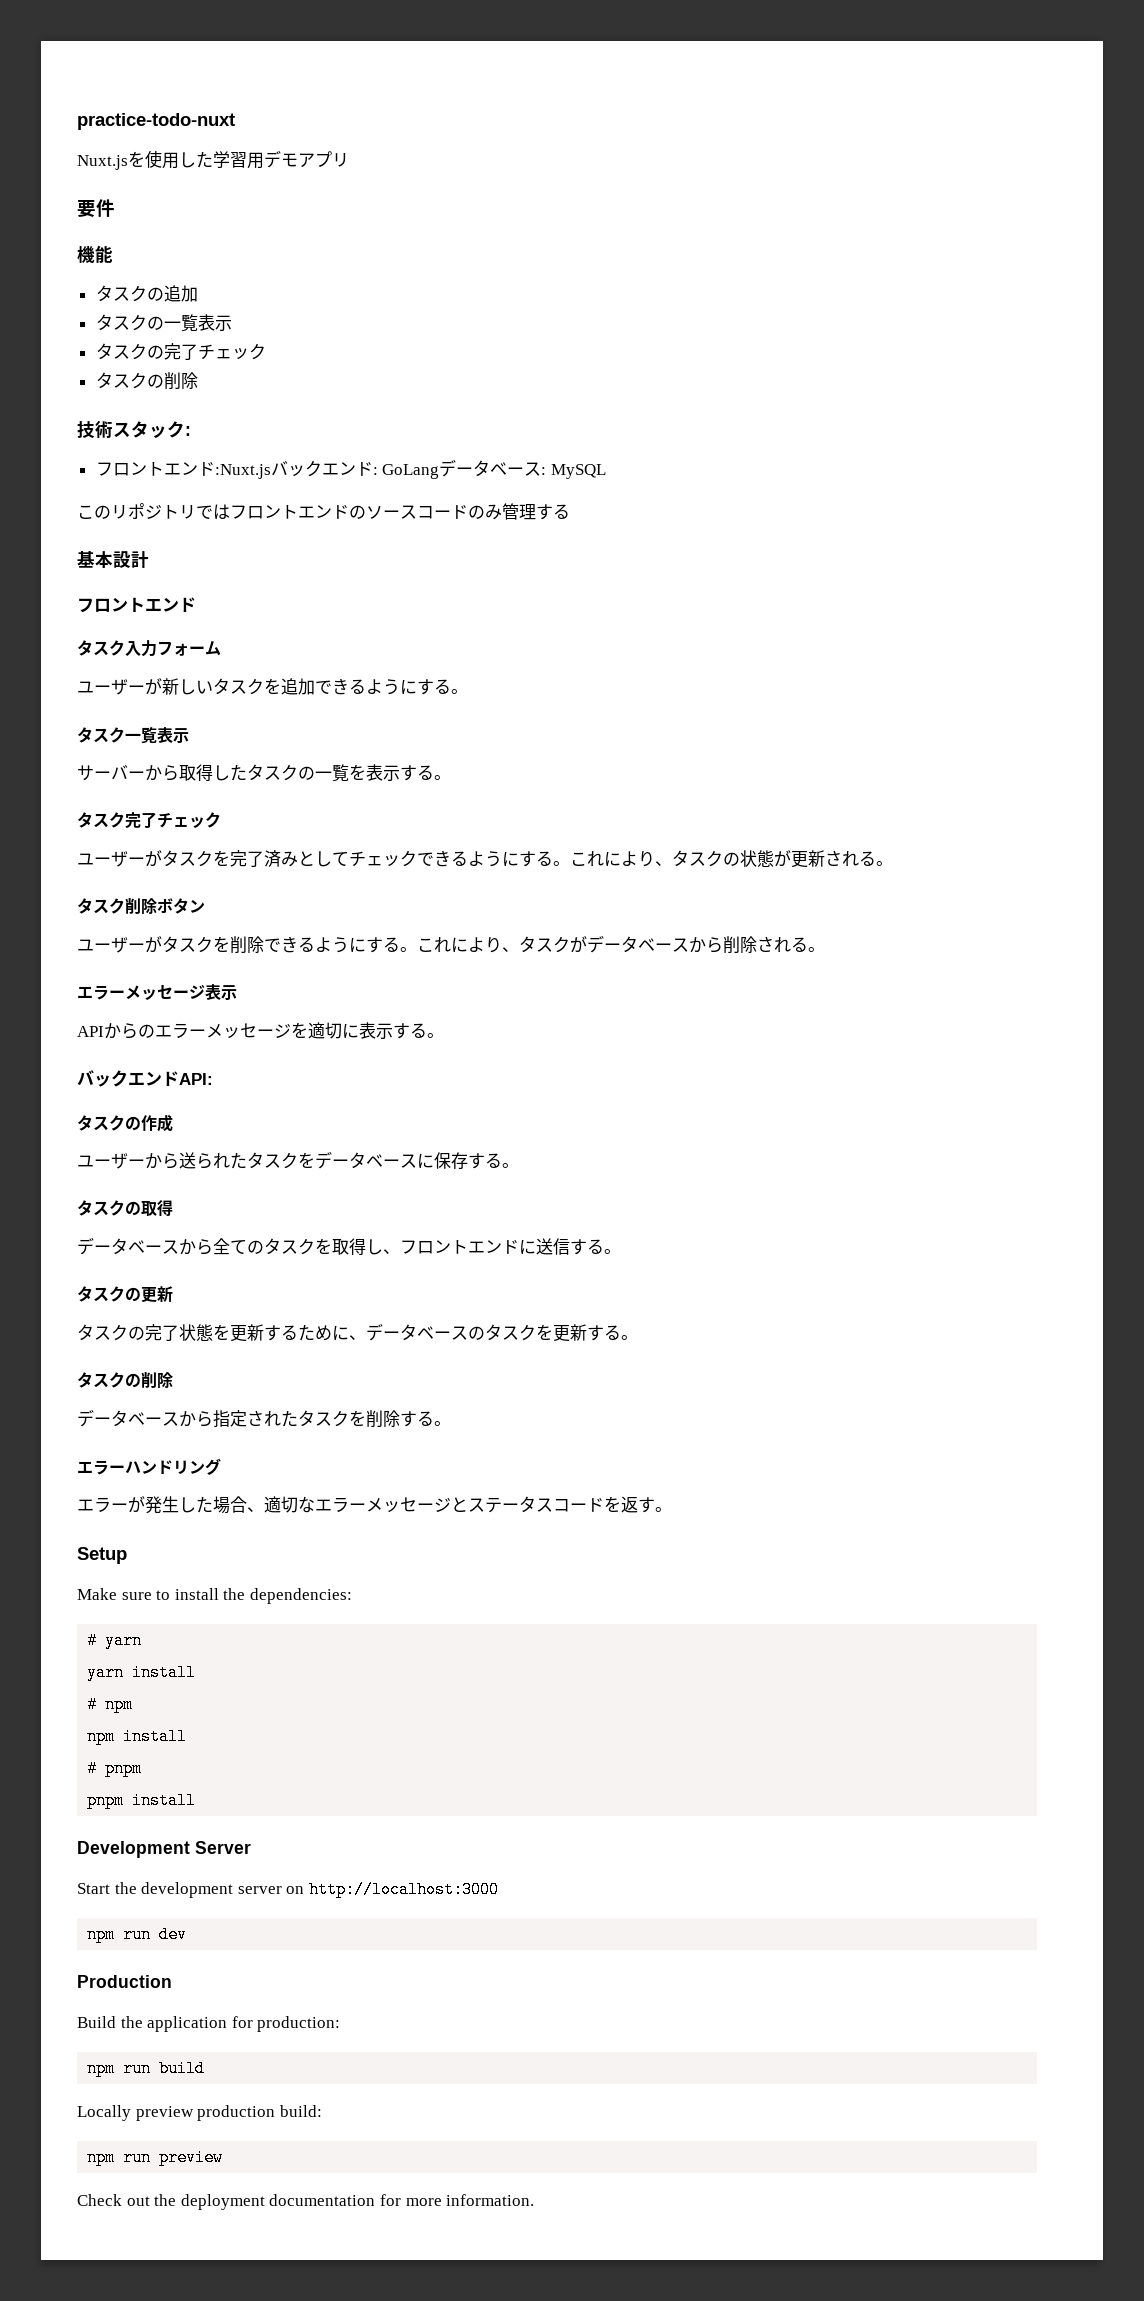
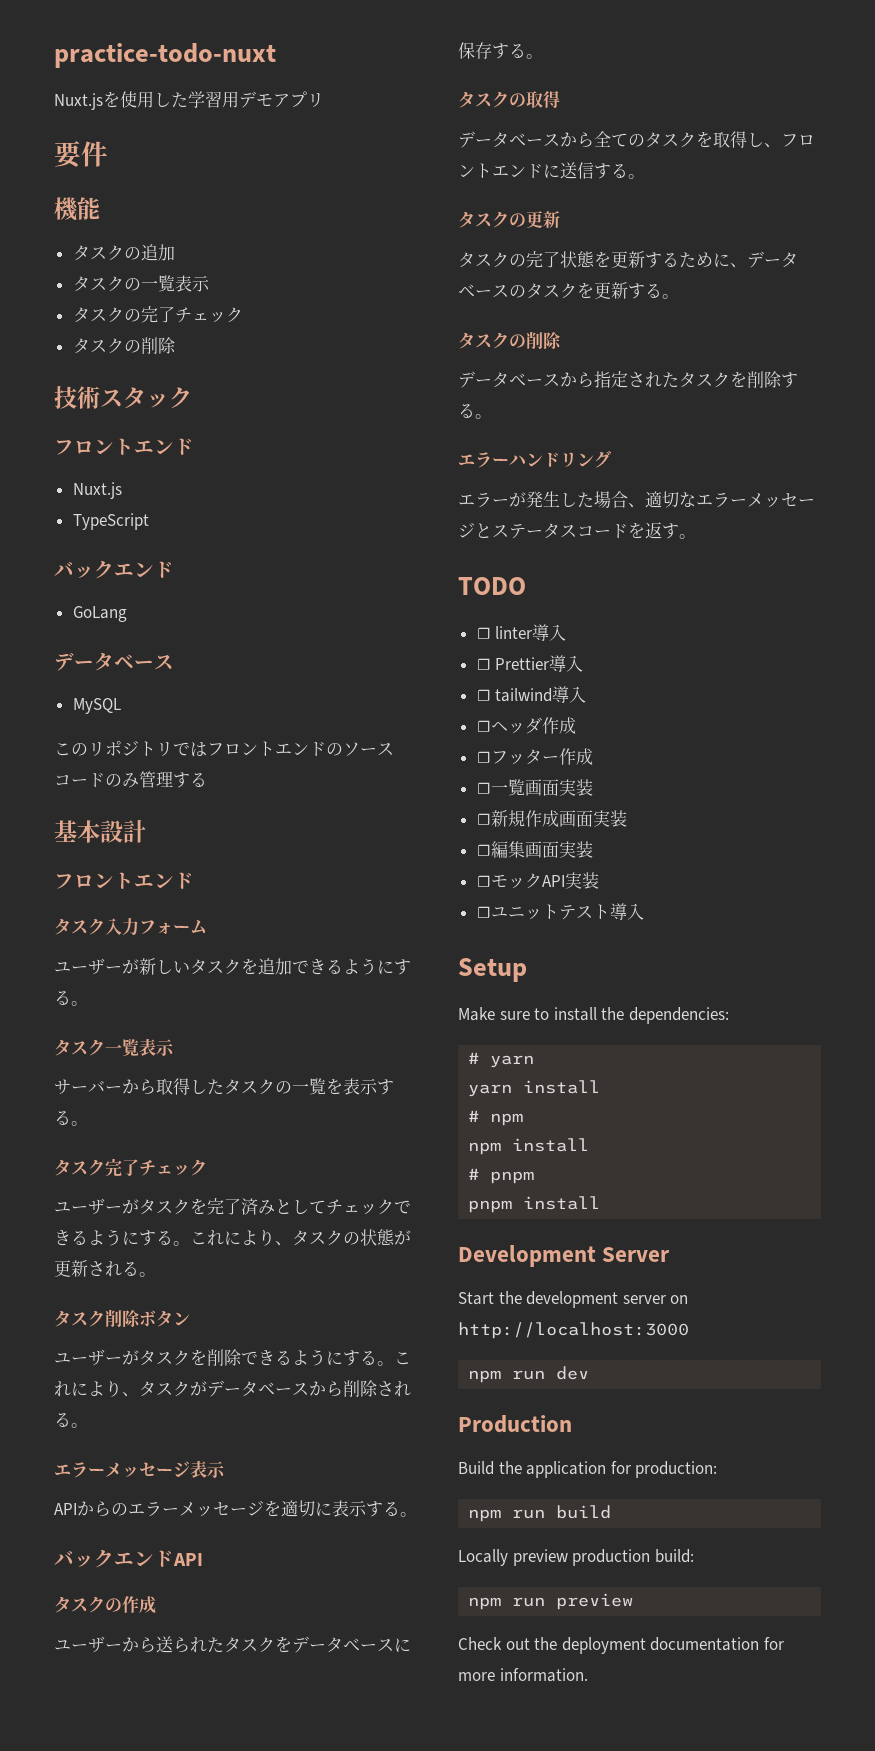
[185,426,191,436] [95,460,378,479] : // フロントエンド:Nuxt.jsバックエンド: -> [54,438,194,455] [72,482,122,499] [72,513,149,530] [54,560,174,579] // フロントエンド // Nuxt.js // TypeScript // バックエンド //
[439,459,547,477] データベース: -> [54,652,174,671] // データベース //
[179,1073,213,1085] API: -> [173,1553,203,1566] API
(672, 1509) none -> [458,577,526,595] [476,624,567,641] [476,655,584,672] [476,686,587,703] [476,717,576,734] [476,748,593,765] [476,779,593,796] [476,810,627,827] [476,841,593,858] [476,872,599,889] [476,903,644,920] // TODO // ☐ linter導入 // ☐ Prettier導入 // ☐ tailwind導入 // ☐ヘッダ作成 // ☐フッター作成 // ☐一覧画面実装 // ☐新規作成画面実装 // ☐編集画面実装 // ☐モックAPI実装 // ☐ユニットテスト導入

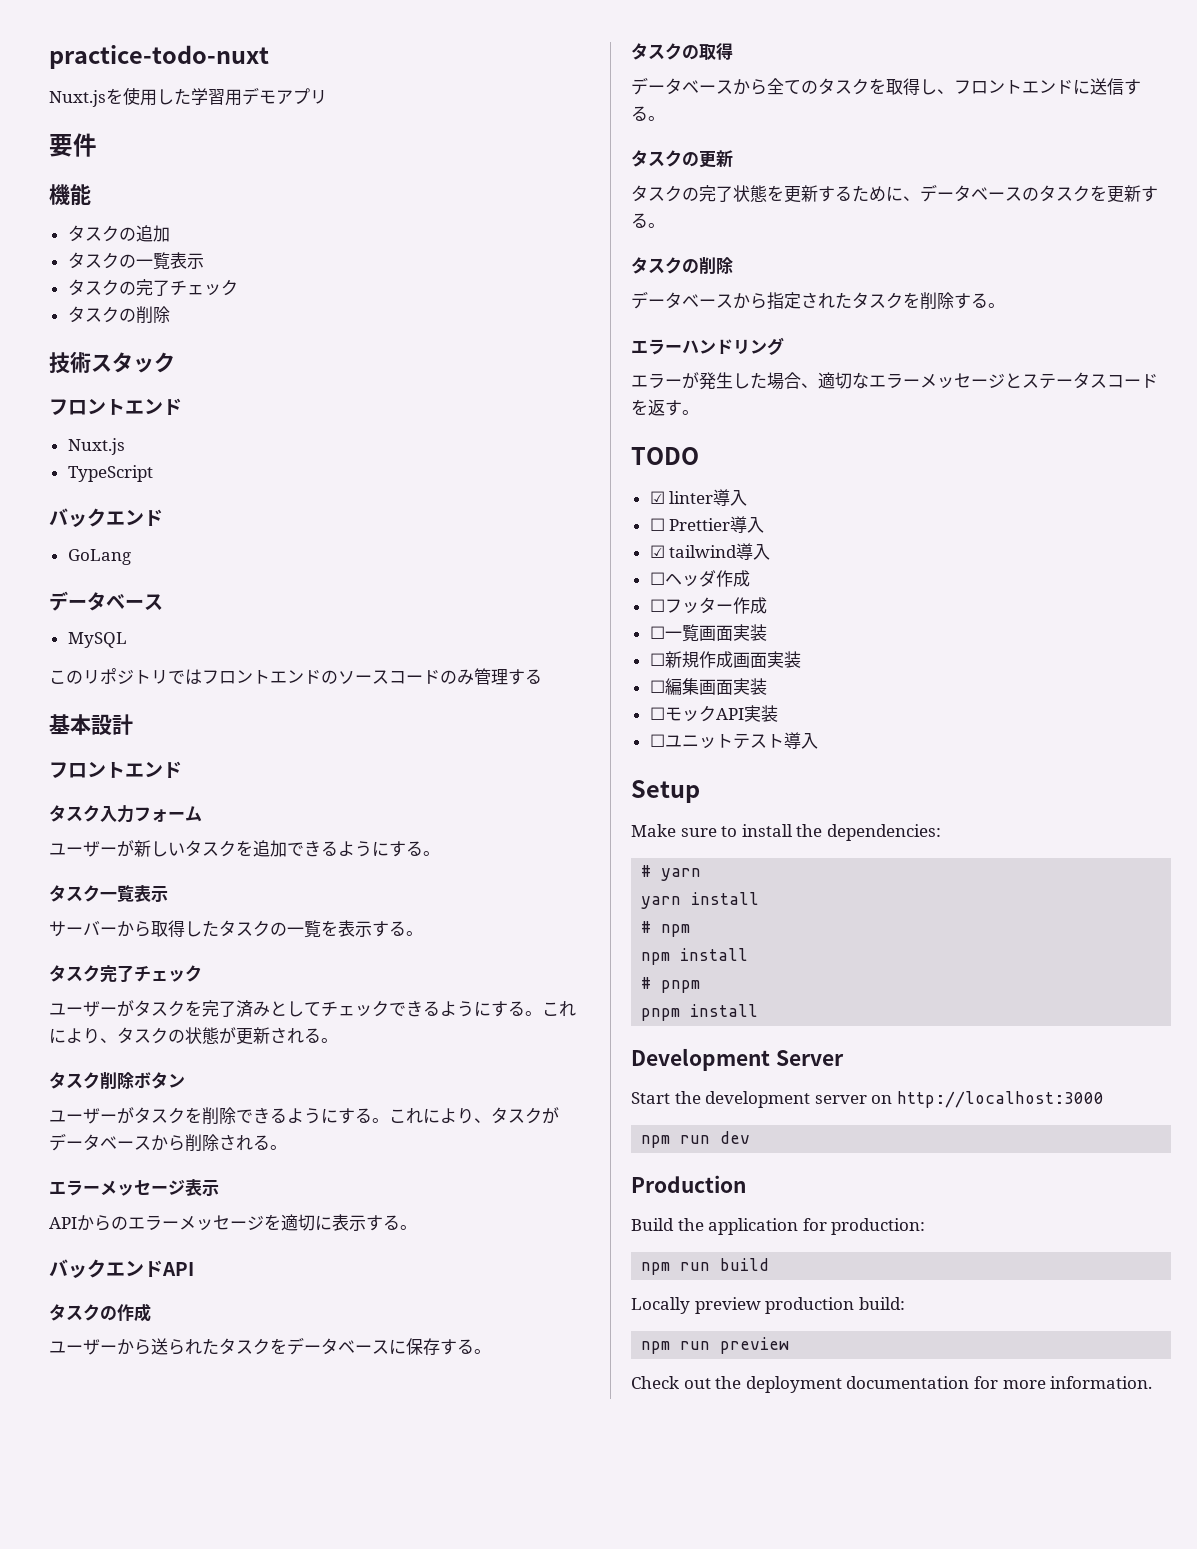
[476,627,491,639] ☐ -> [649,491,665,504] ☑
[476,689,491,701] ☐ -> [649,545,665,558] ☑

